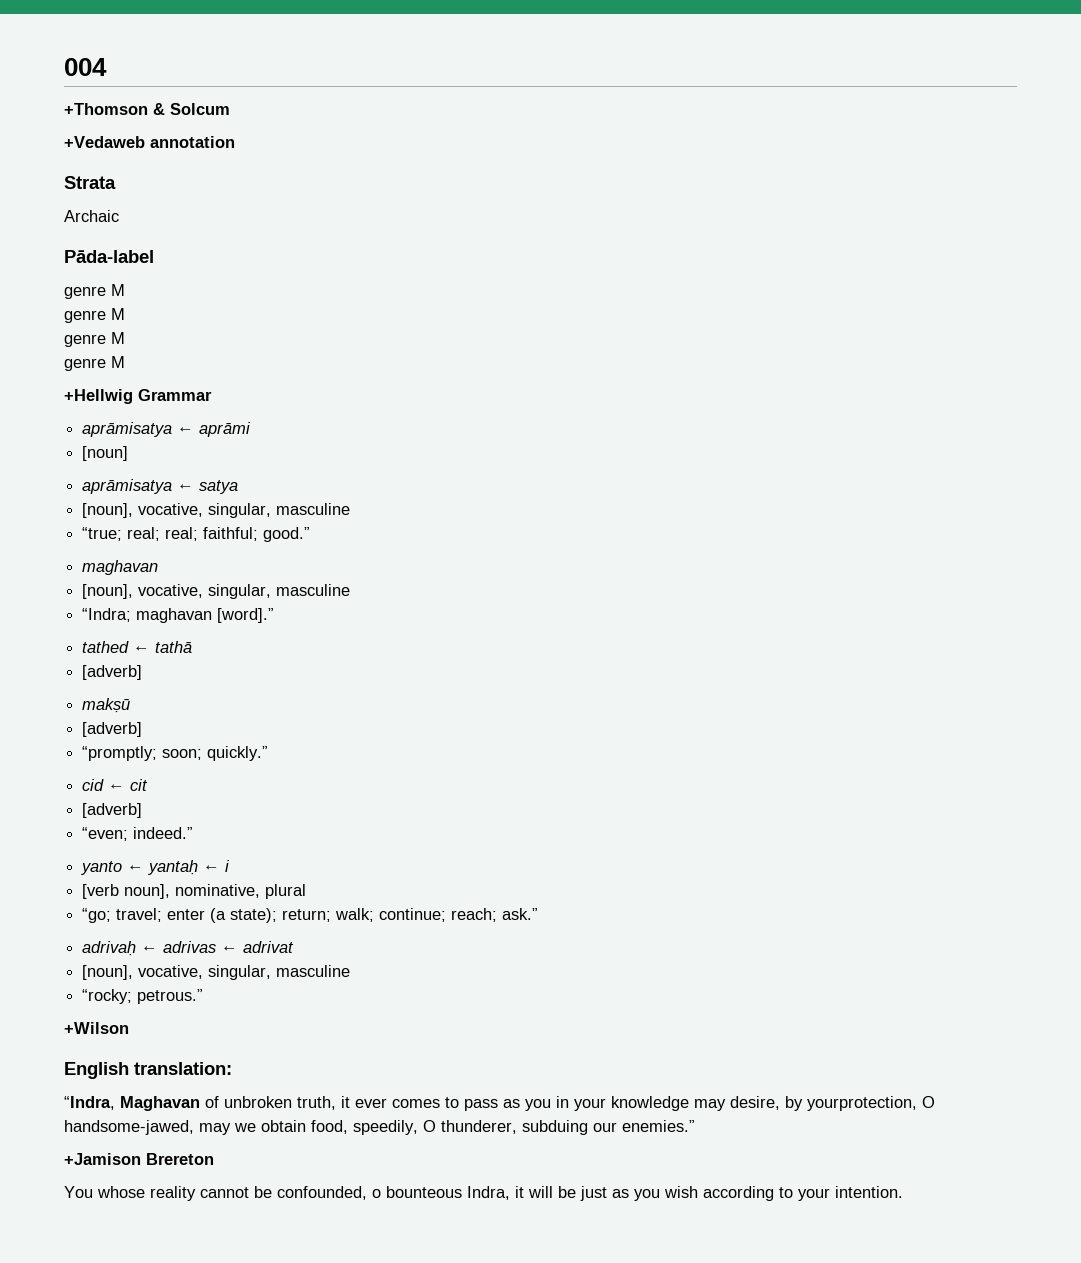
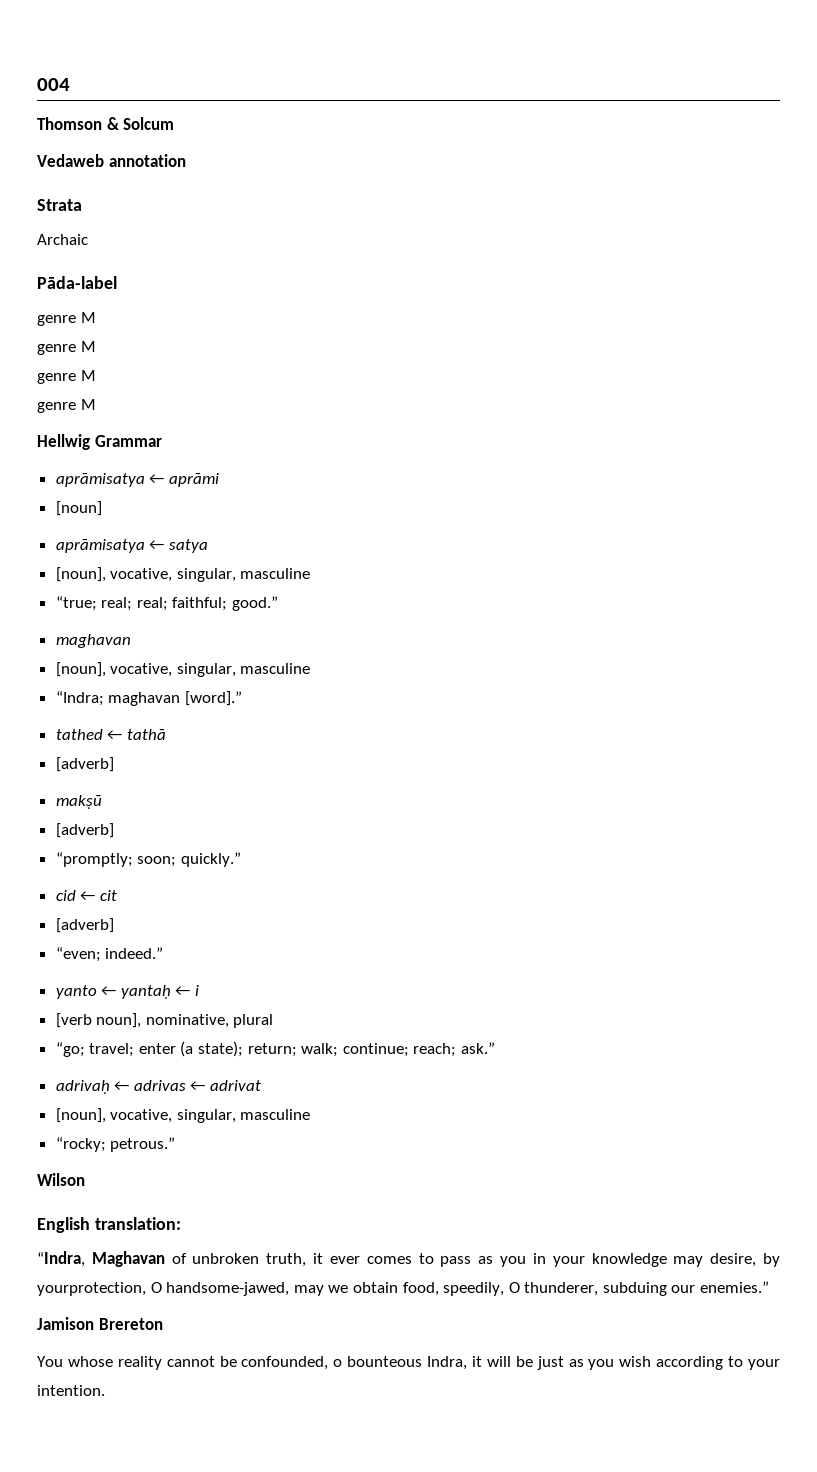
[64,103,148,115] +Thomson -> [37,117,102,130] Thomson
[64,136,145,148] +Vedaweb -> [37,154,104,167] Vedaweb
[64,389,133,404] +Hellwig -> [37,434,90,450] Hellwig
[64,1022,129,1034] +Wilson -> [37,1173,85,1186] Wilson
[64,1153,141,1165] +Jamison -> [37,1317,94,1330] Jamison

